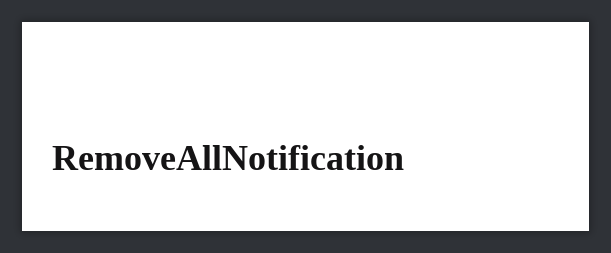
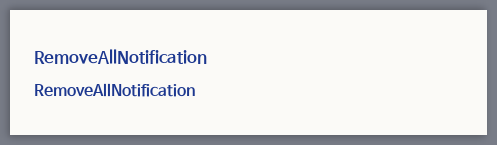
[52,145,404,170] RemoveAllNotification -> [34,49,207,64] [34,83,195,97] RemoveAllNotification // RemoveAllNotification

